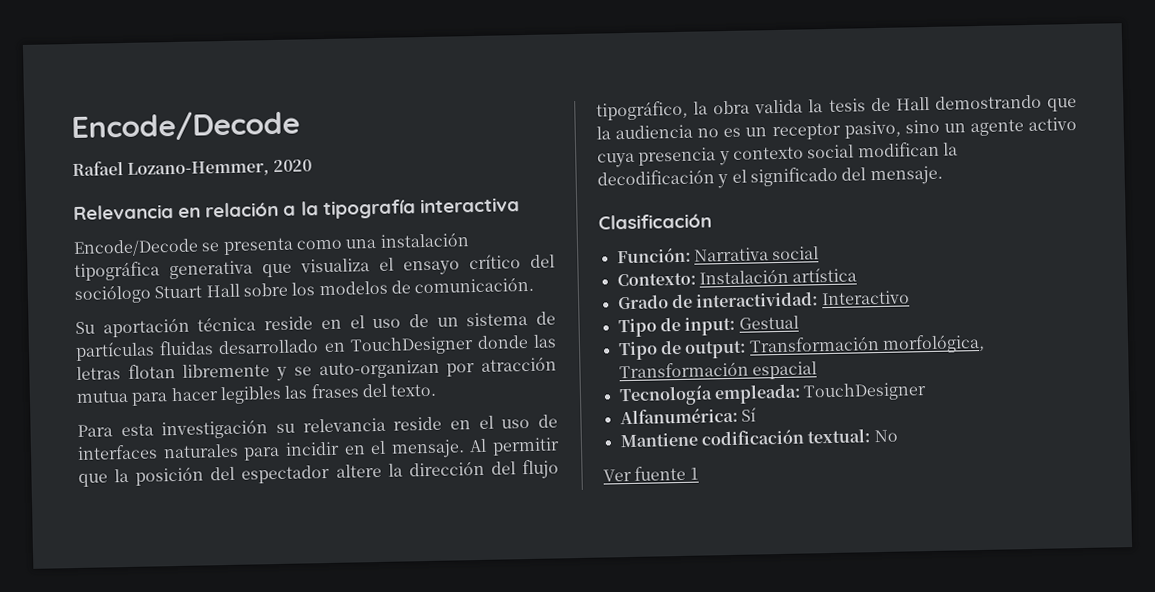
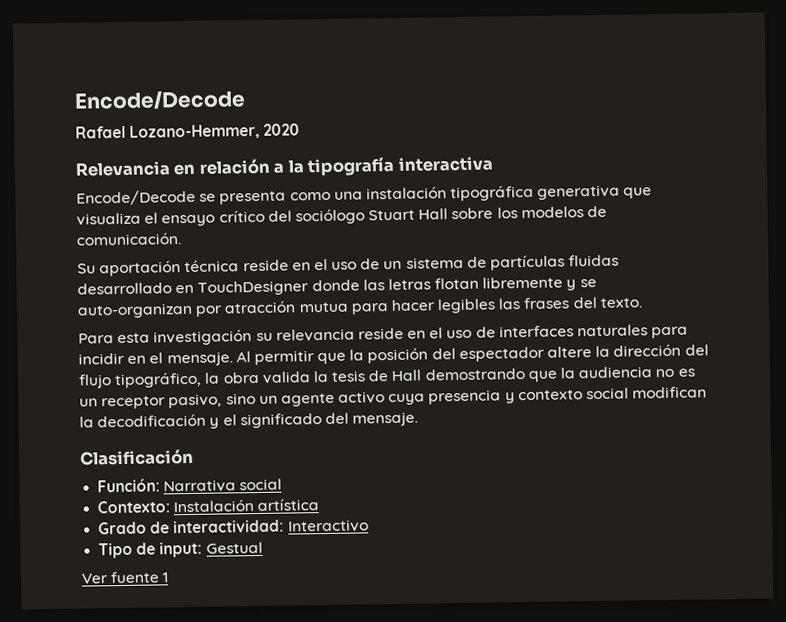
[617,333,985,361] [618,361,817,380] [618,382,928,407] [619,407,756,425] [619,428,898,448] // Tipo de output: Transformación morfológica, Transformación espacial // Tecnología empleada: TouchDesigner // Alfanumérica: Sí // Mantiene codificación textual: No -> (263, 547) none

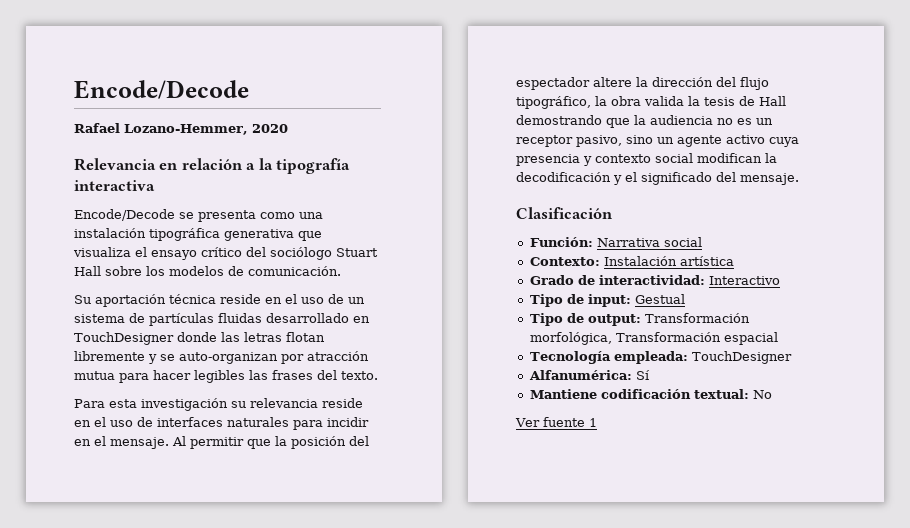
(263, 547) none -> [529,313,750,326] [529,332,778,345] [529,351,792,364] [528,370,650,380] [529,389,772,399] // Tipo de output: Transformación morfológica, Transformación espacial // Tecnología empleada: TouchDesigner // Alfanumérica: Sí // Mantiene codificación textual: No

